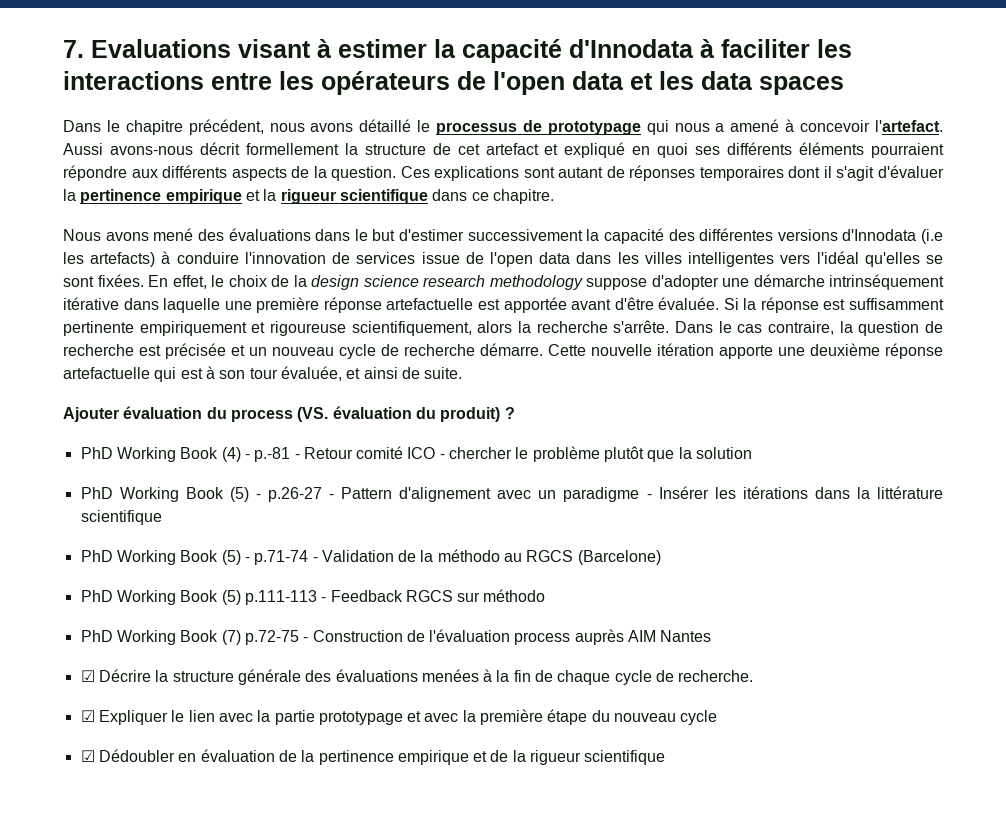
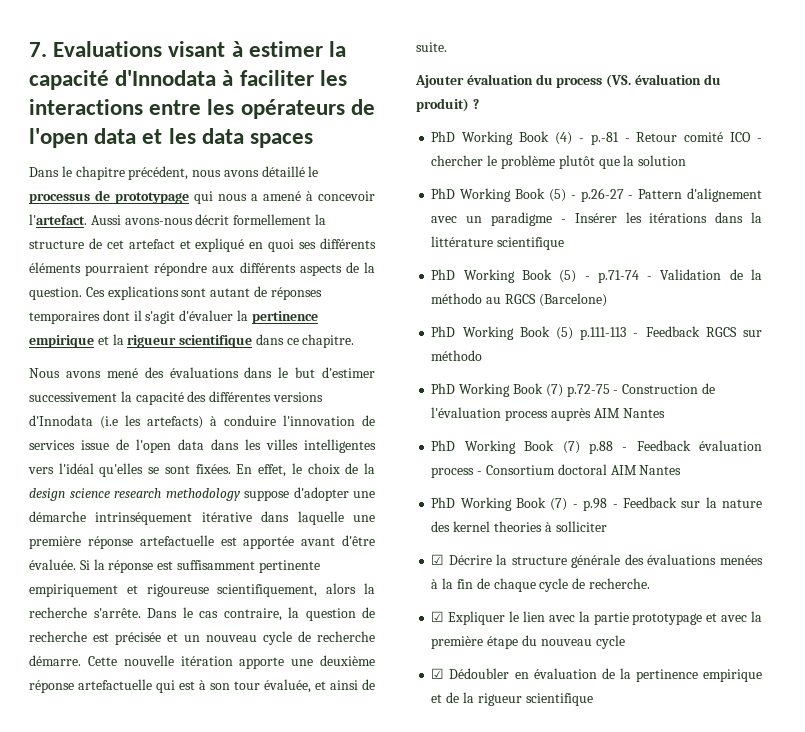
(712, 636) none -> [431,440,762,454] [431,464,682,478] [431,497,763,511] [431,521,607,532] // PhD Working Book (7) p.88 - Feedback évaluation process - Consortium doctoral AIM Nantes // PhD Working Book (7) - p.98 - Feedback sur la nature des kernel theories à solliciter

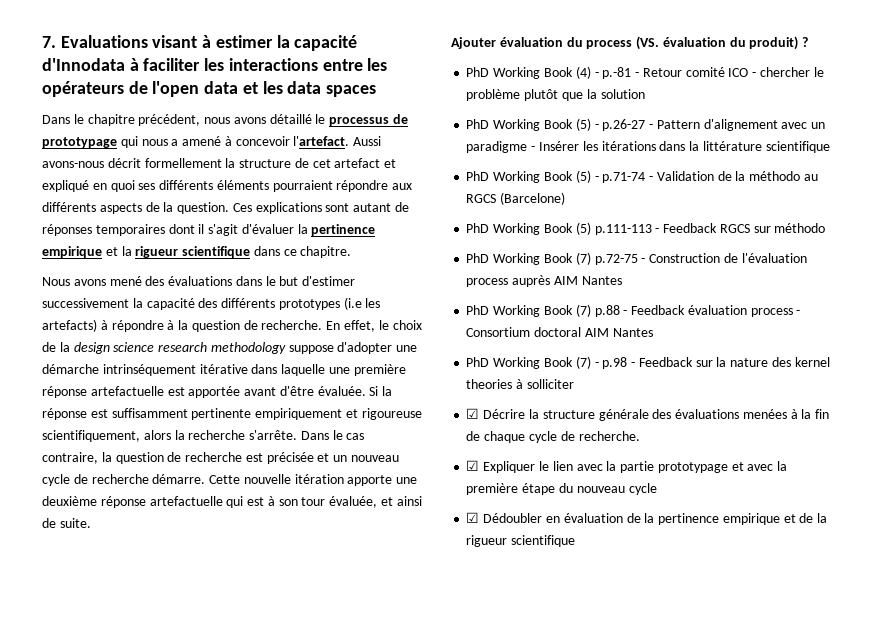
[209,391,323,402] [29,415,93,426] différentes versions d'Innodata -> [221,298,340,310] différents prototypes
[224,415,375,426] [29,439,376,453] [28,463,231,477] conduire l'innovation de services issue de l'open data dans les villes intelligentes vers l'idéal qu'elles se sont fixées. -> [111,320,323,332] répondre à la question de recherche.

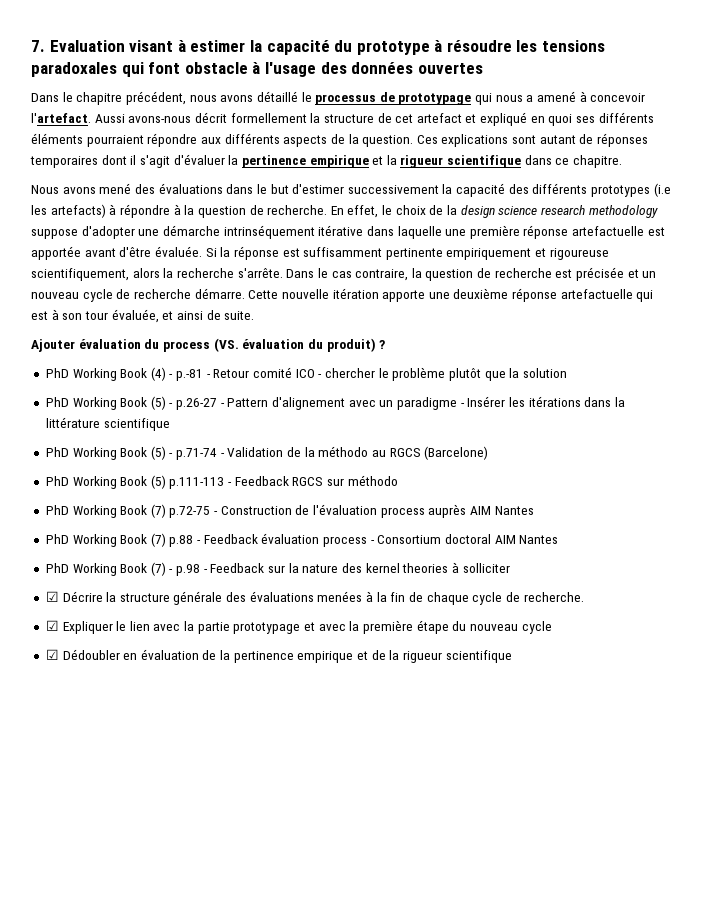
[60,35,148,48] Evaluations -> [49,40,125,52] Evaluation
[42,58,388,71] [42,81,377,97] d'Innodata à faciliter les interactions entre les opérateurs de l'open data et les data spaces -> [334,40,606,55] [31,62,483,77] du prototype à résoudre les tensions paradoxales qui font obstacle à l'usage des données ouvertes

